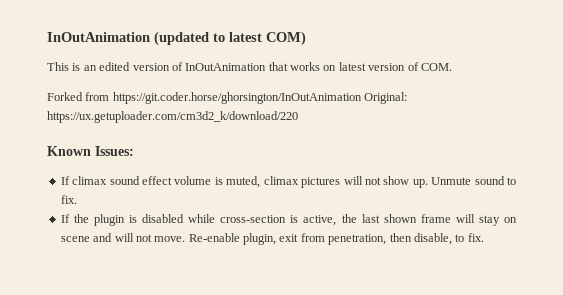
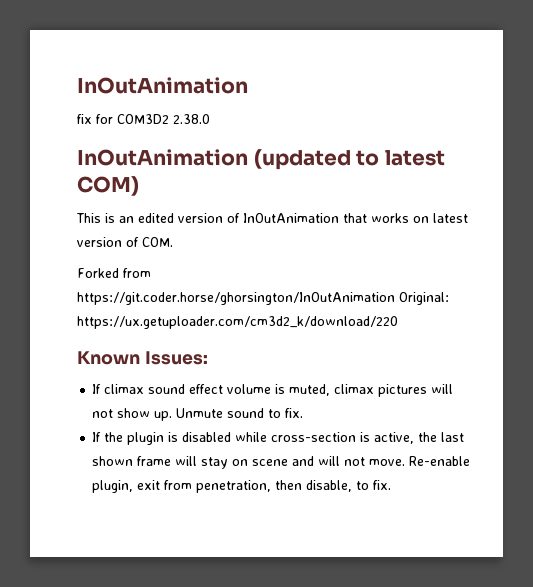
[47,32,150,42] InOutAnimation -> [77,77,248,94] [77,114,210,124] [77,149,248,166] InOutAnimation // fix for COM3D2 2.38.0 // InOutAnimation

